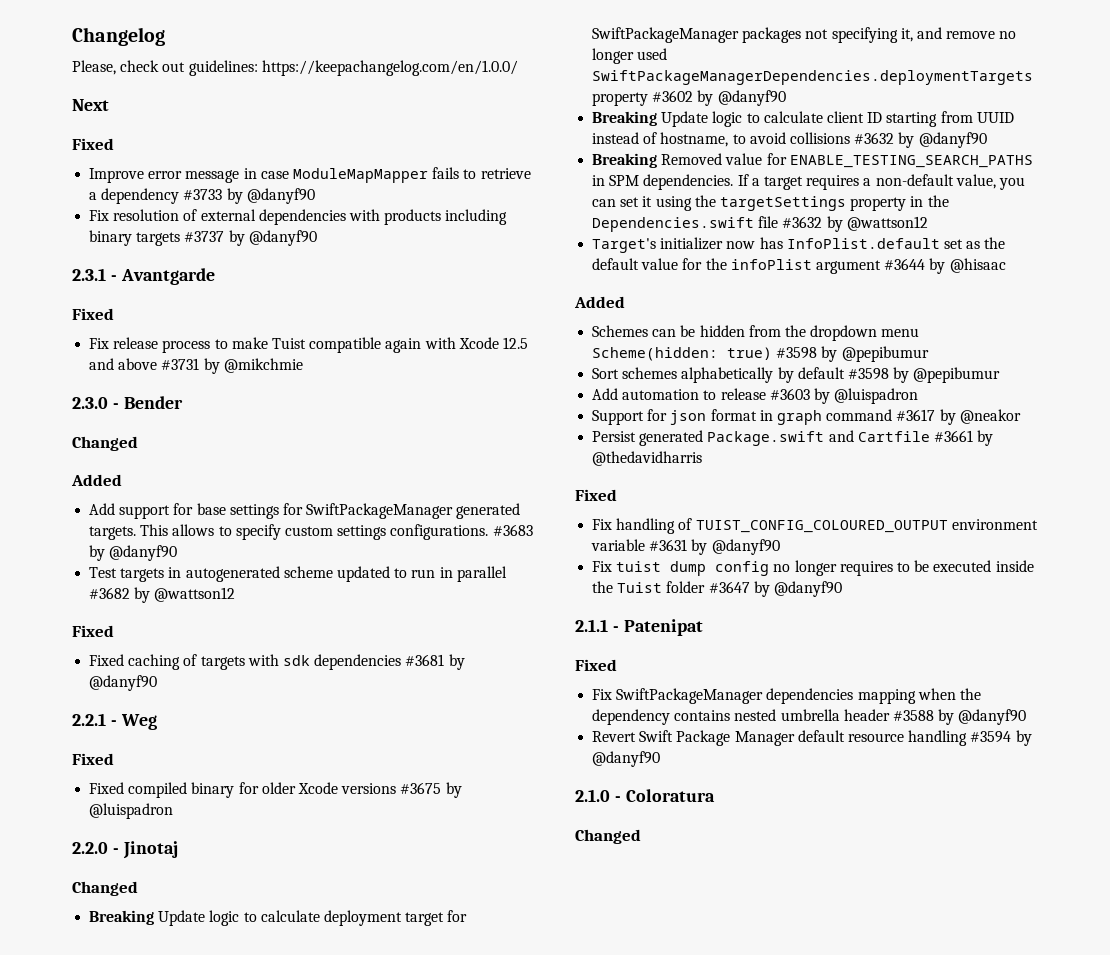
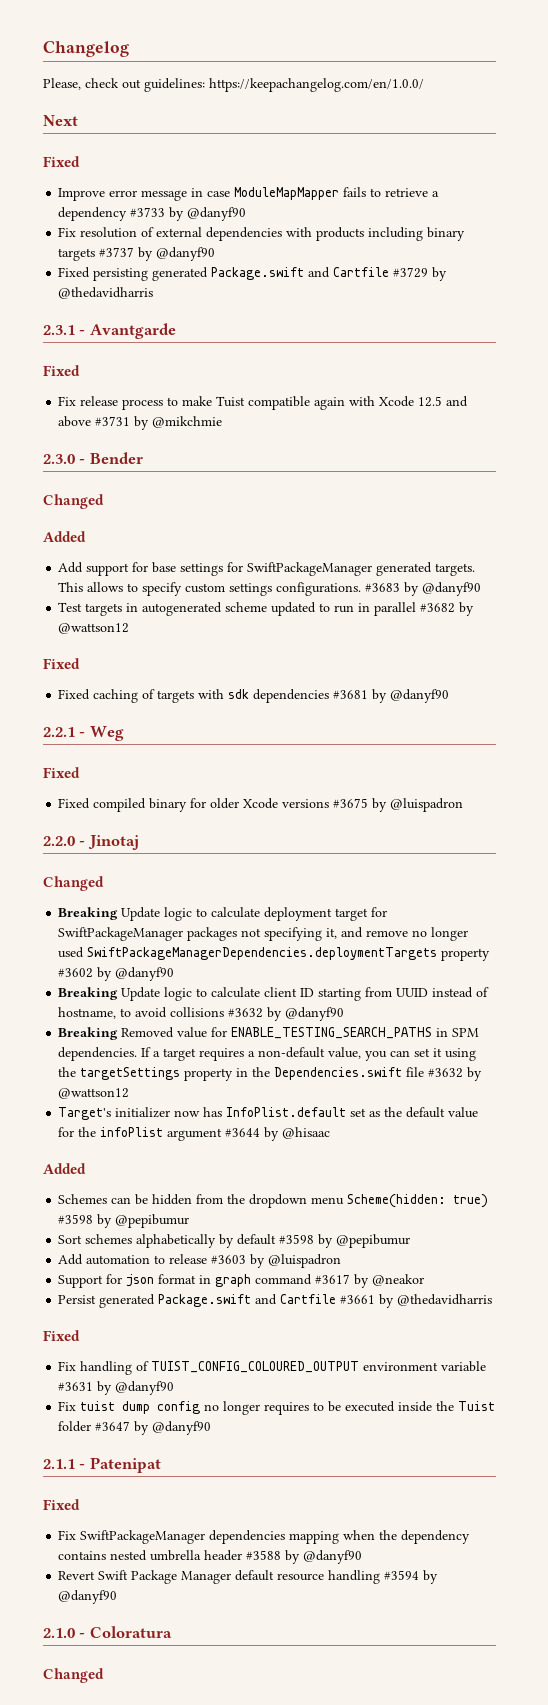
(317, 238) none -> [58,267,448,281] [58,287,154,299] // Fixed persisting generated Package.swift and Cartfile #3729 by @thedavidharris

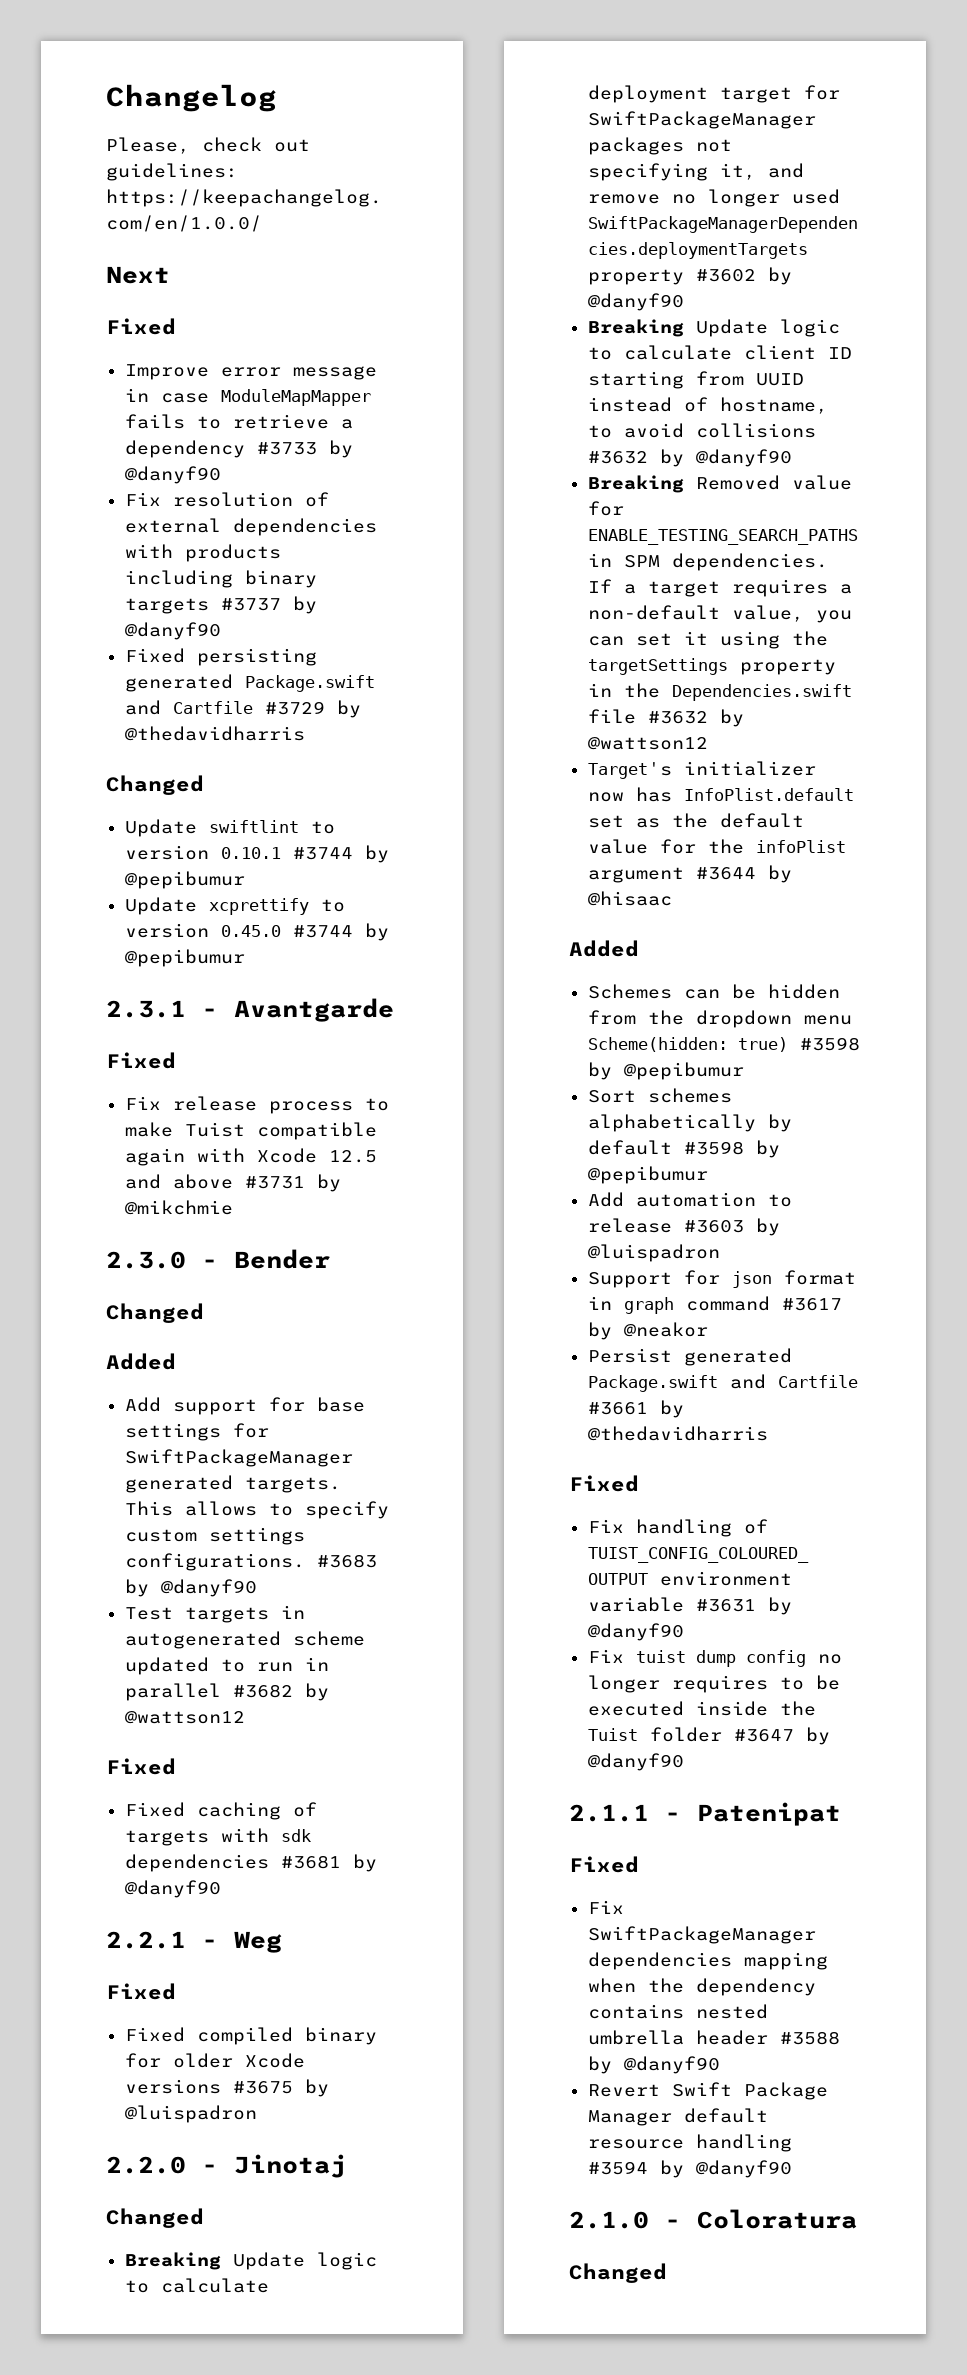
(154, 293) none -> [106,775,204,795] [124,819,335,837] [124,845,389,863] [124,871,245,889] [124,897,345,915] [124,923,389,941] [124,949,245,967] // Changed // Update swiftlint to version 0.10.1 #3744 by @pepibumur // Update xcprettify to version 0.45.0 #3744 by @pepibumur

